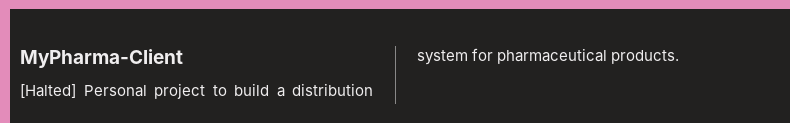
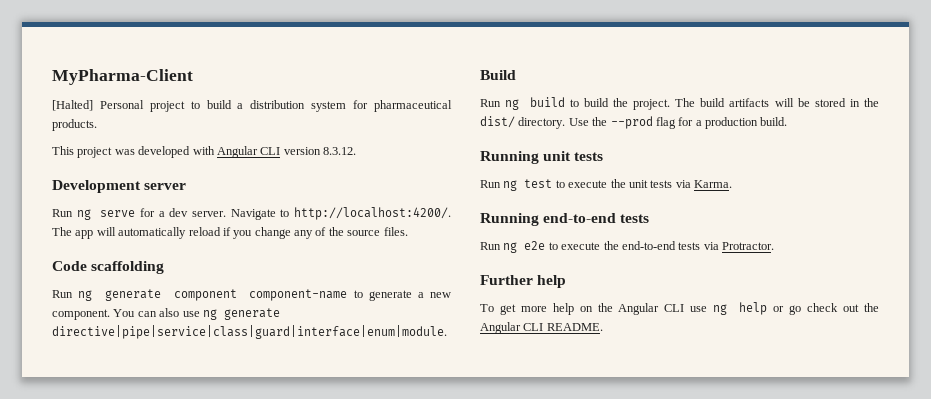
(680, 57) none -> [52,146,356,158] [52,180,187,193] [52,207,451,220] [52,227,408,239] [52,261,165,274] [52,289,452,301] [52,308,280,320] [52,325,447,339] [480,70,516,80] [480,97,879,110] [480,116,788,129] [480,151,604,164] [480,179,732,191] [480,213,650,226] [480,241,774,253] [480,275,567,288] [480,302,879,315] [480,322,603,334] // This project was developed with Angular CLI version 8.3.12. // Development server // Run ng serve for a dev server. Navigate to http://localhost:4200/. The app will automatically reload if you change any of the source files. // Code scaffolding // Run ng generate component component-name to generate a new component. You can also use ng generate directive|pipe|service|class|guard|interface|enum|module. // Build // Run ng build to build the project. The build artifacts will be stored in the dist/ directory. Use the --prod flag for a production build. // Running unit tests // Run ng test to execute the unit tests via Karma. // Running end-to-end tests // Run ng e2e to execute the end-to-end tests via Protractor. // Further help // To get more help on the Angular CLI use ng help or go check out the Angular CLI README.

